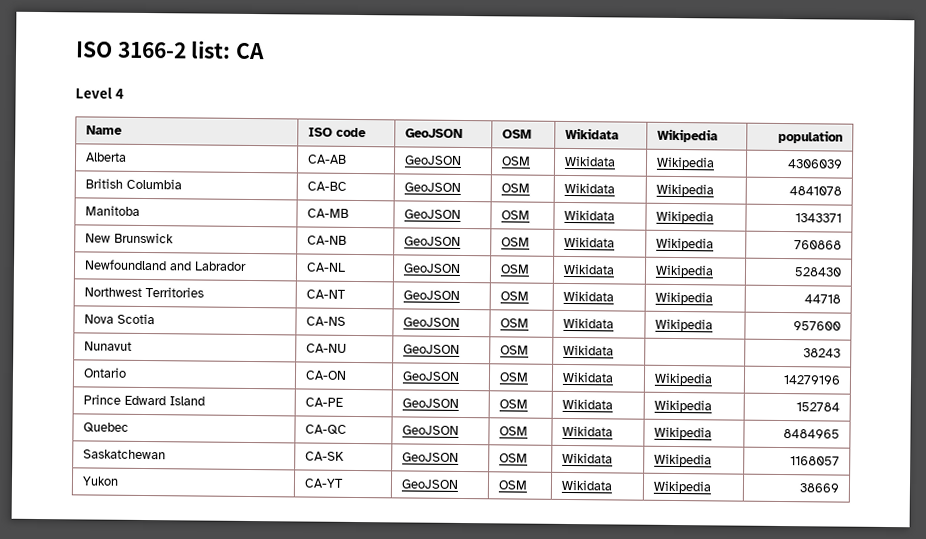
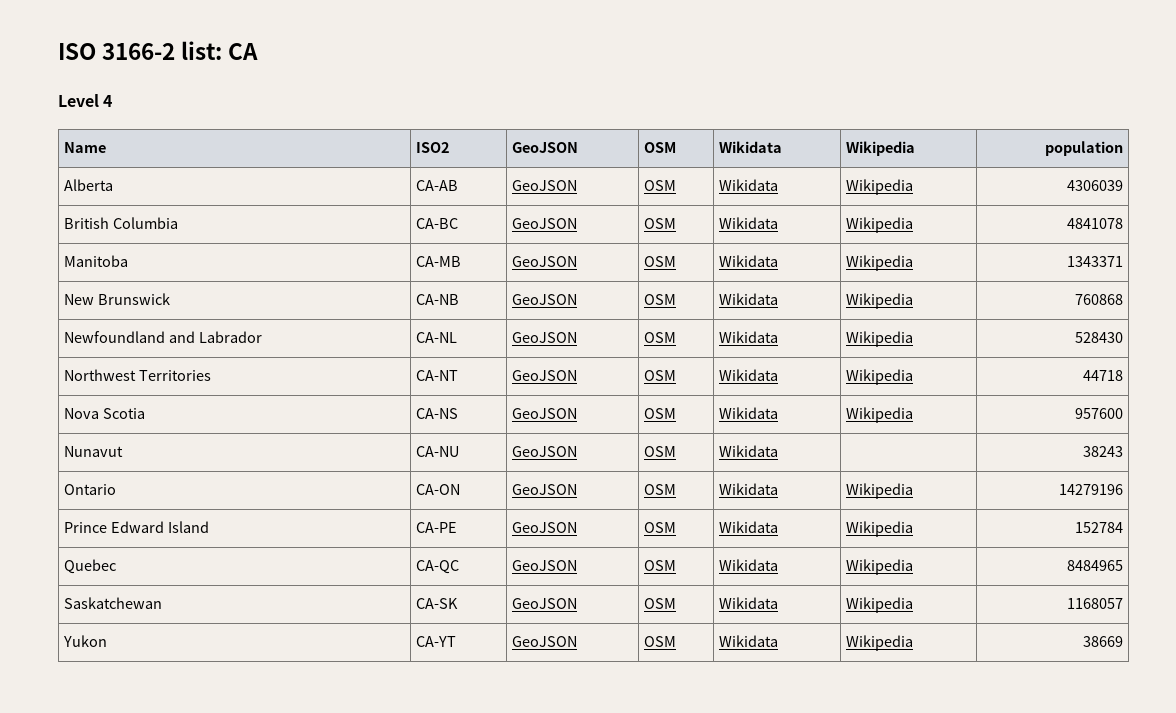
[308,127,368,138] ISO code -> [416,142,451,153] ISO2

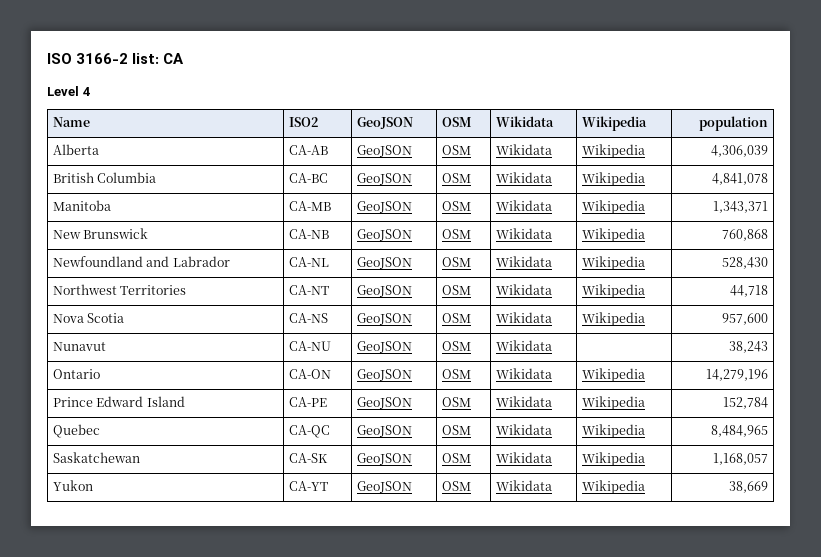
[1066,180,1123,191] 4306039 -> [710,145,768,157] 4,306,039
[1066,218,1123,229] 4841078 -> [711,173,768,185] 4,841,078
[1066,256,1123,267] 1343371 -> [712,201,768,213] 1,343,371
[1074,294,1123,305] 760868 -> [721,229,768,241] 760,868
[1074,332,1123,343] 528430 -> [721,257,768,269] 528,430
[1082,370,1123,381] 44718 -> [729,285,768,297] 44,718
[1074,408,1123,419] 957600 -> [721,313,768,325] 957,600
[1082,446,1123,457] 38243 -> [728,341,768,353] 38,243
[1058,484,1123,495] 14279196 -> [705,369,768,381] 14,279,196
[1074,522,1123,533] 152784 -> [722,397,768,409] 152,784
[1066,560,1123,571] 8484965 -> [710,425,768,437] 8,484,965
[1066,598,1123,609] 1168057 -> [712,453,768,465] 1,168,057
[1082,636,1123,647] 38669 -> [728,481,768,493] 38,669

